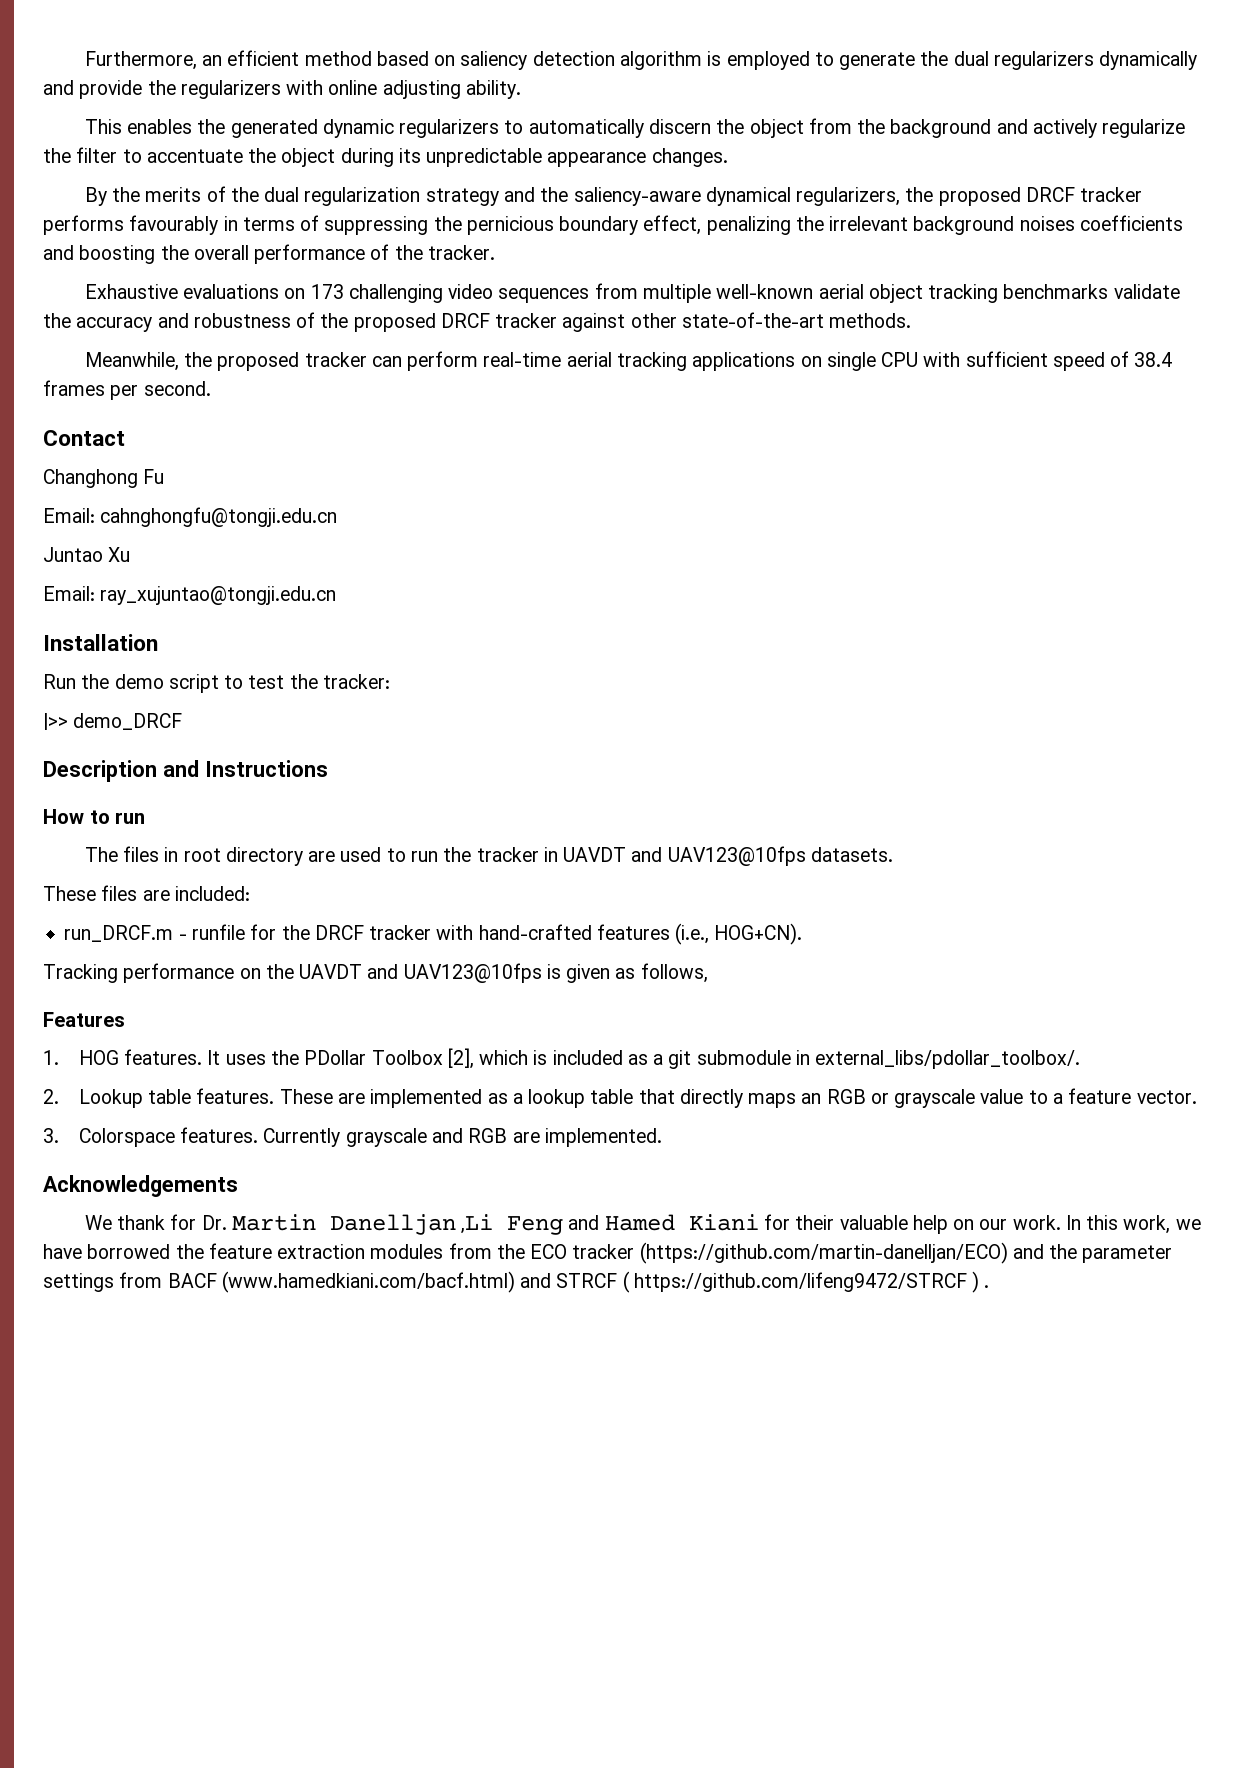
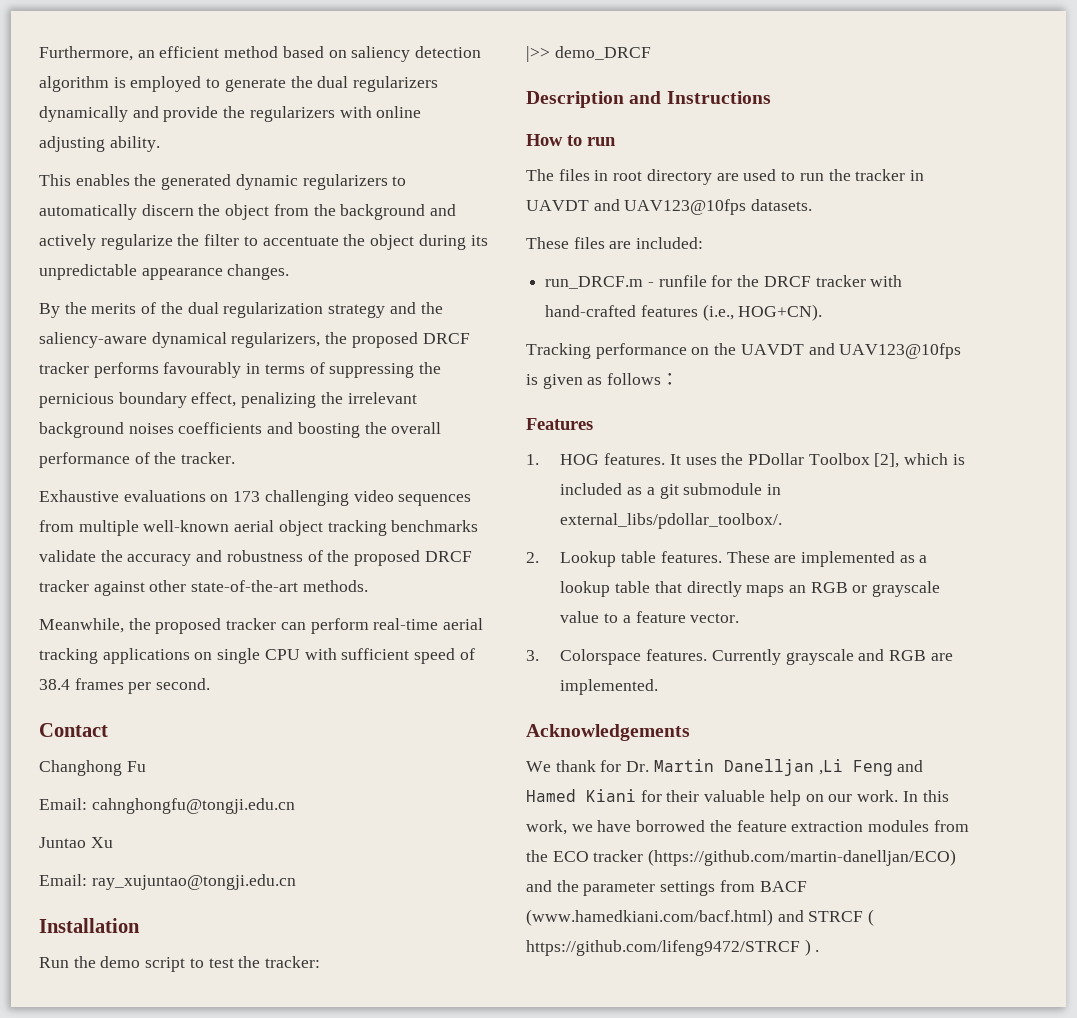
[640,963,708,983] follows, -> [607,373,680,385] follows：

